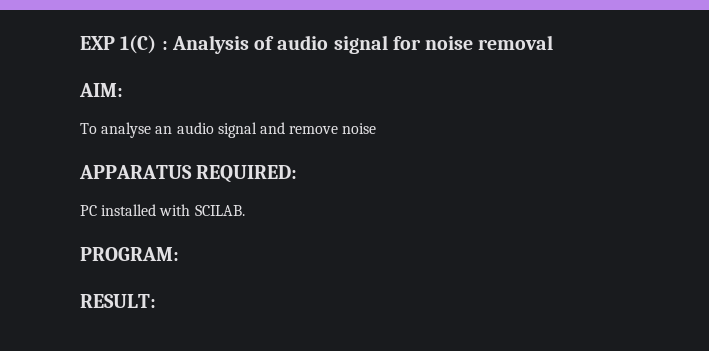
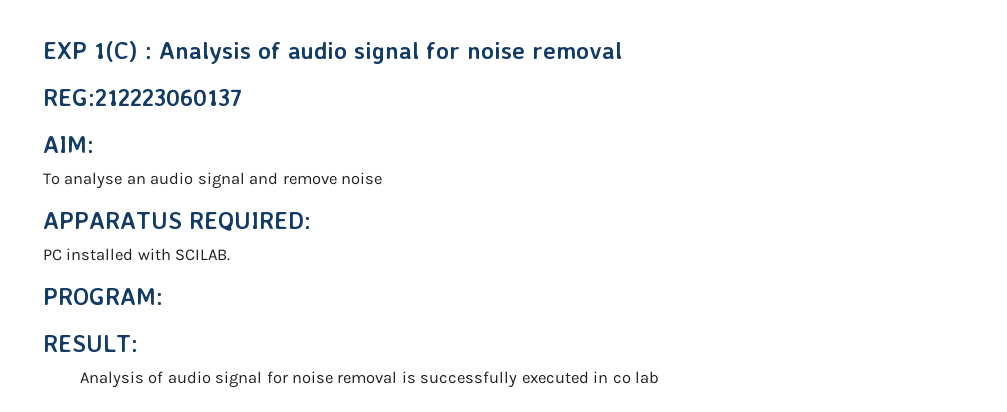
(554, 42) none -> [43,89,242,106] // REG:212223060137
(156, 301) none -> [79,371,660,388] // Analysis of audio signal for noise removal is successfully executed in co lab

